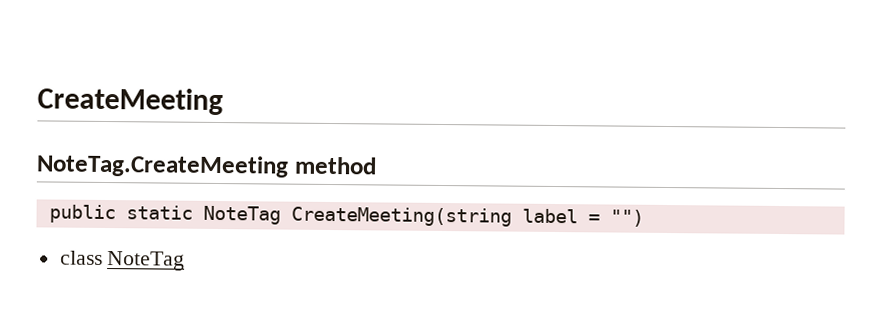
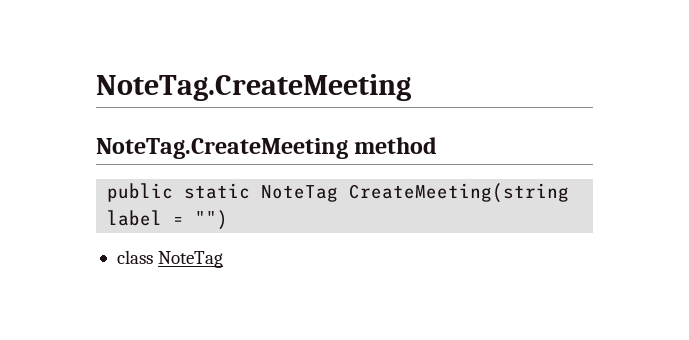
[37,87,223,116] CreateMeeting -> [96,74,411,101] NoteTag.CreateMeeting

